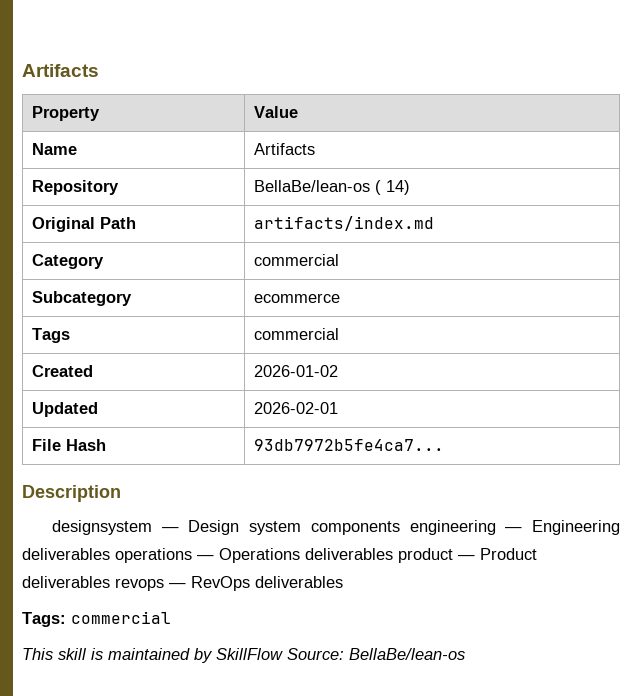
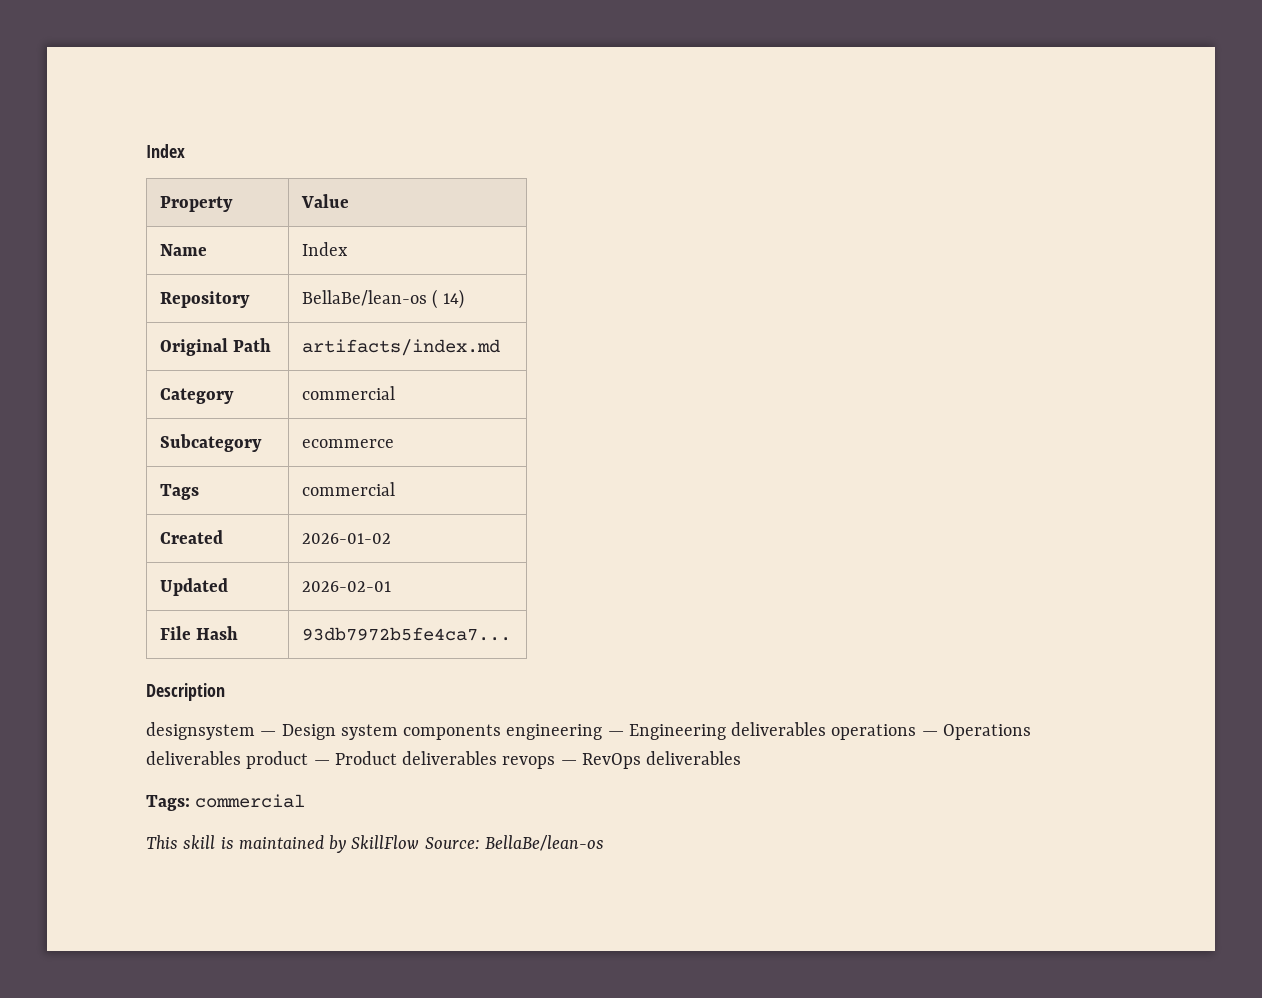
[22,64,99,77] Artifacts -> [146,144,185,158] Index
[253,143,315,155] Artifacts -> [302,242,349,256] Index

